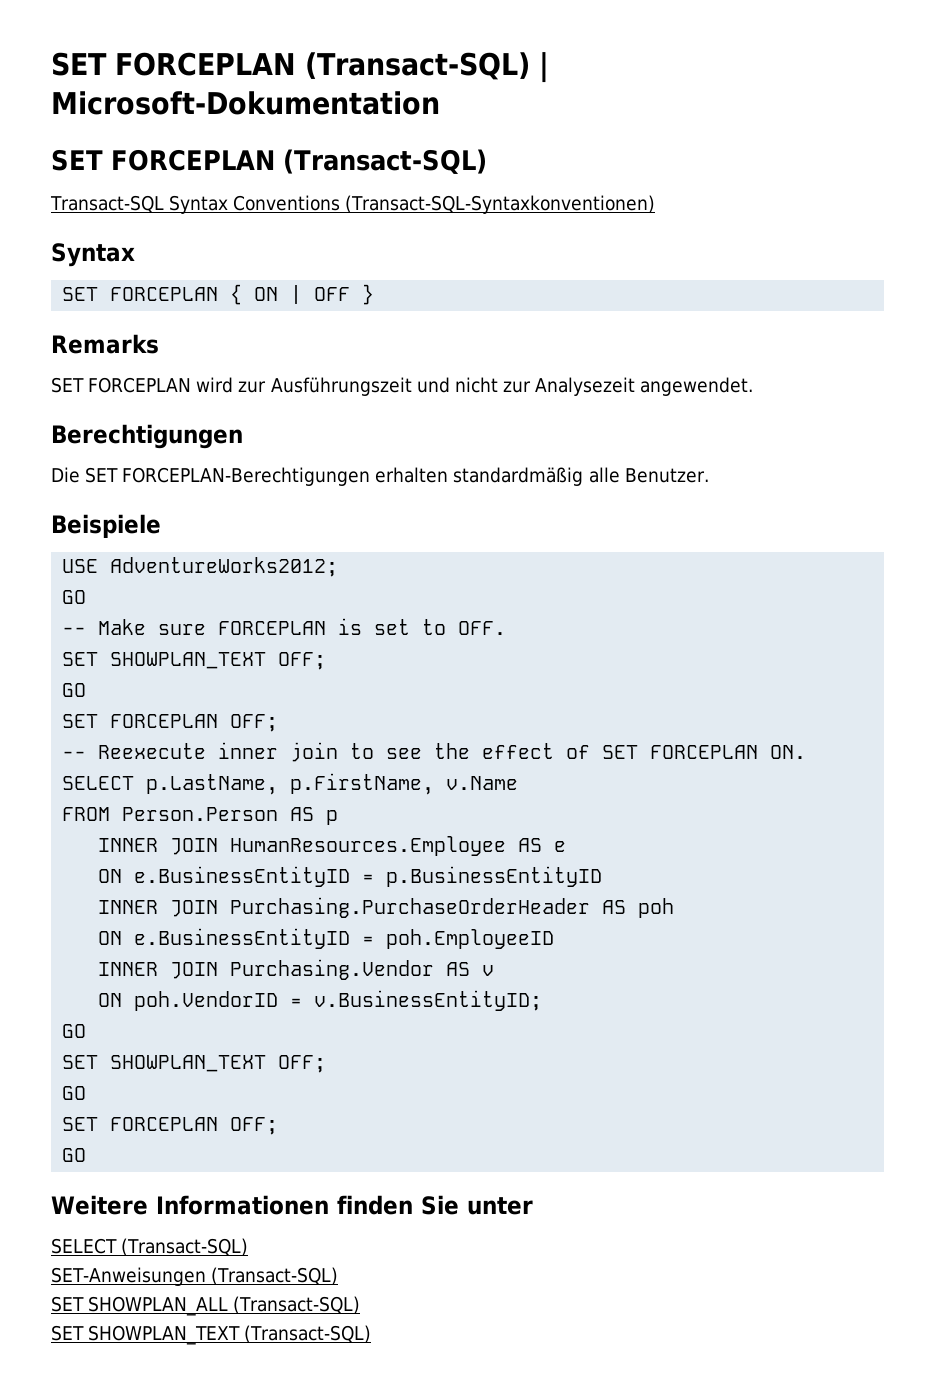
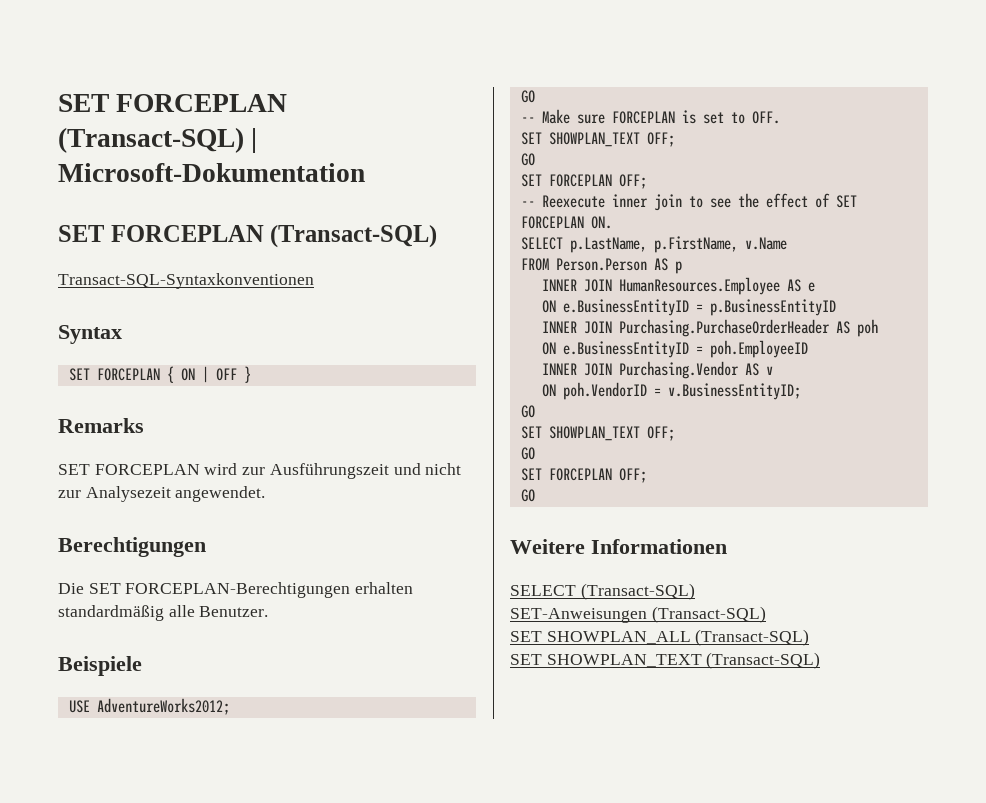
[50,195,656,214] Transact-SQL Syntax Conventions (Transact-SQL-Syntaxkonventionen) -> [58,273,314,289] Transact-SQL-Syntaxkonventionen
[336,1195,533,1215] finden Sie unter -> (727, 546) none

